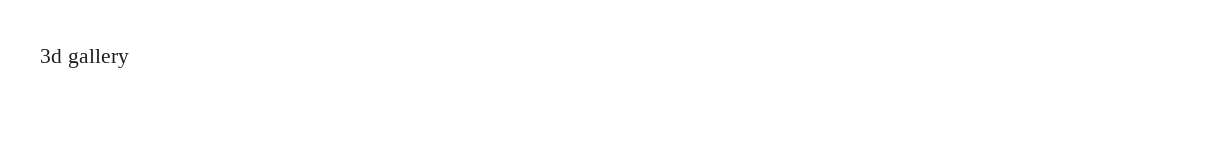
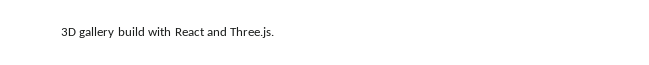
[40,49,129,68] 3d gallery -> [61,27,275,38] 3D gallery build with React and Three.js.

